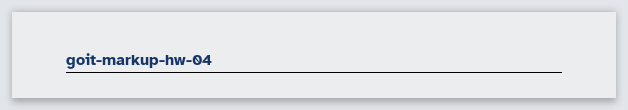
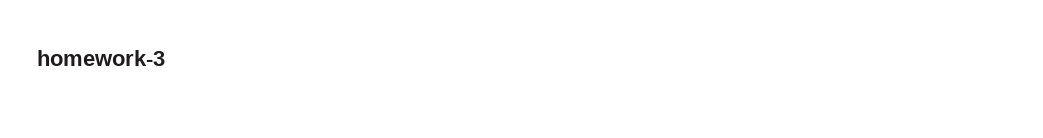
[66,53,212,69] goit-markup-hw-04 -> [37,50,165,66] homework-3

